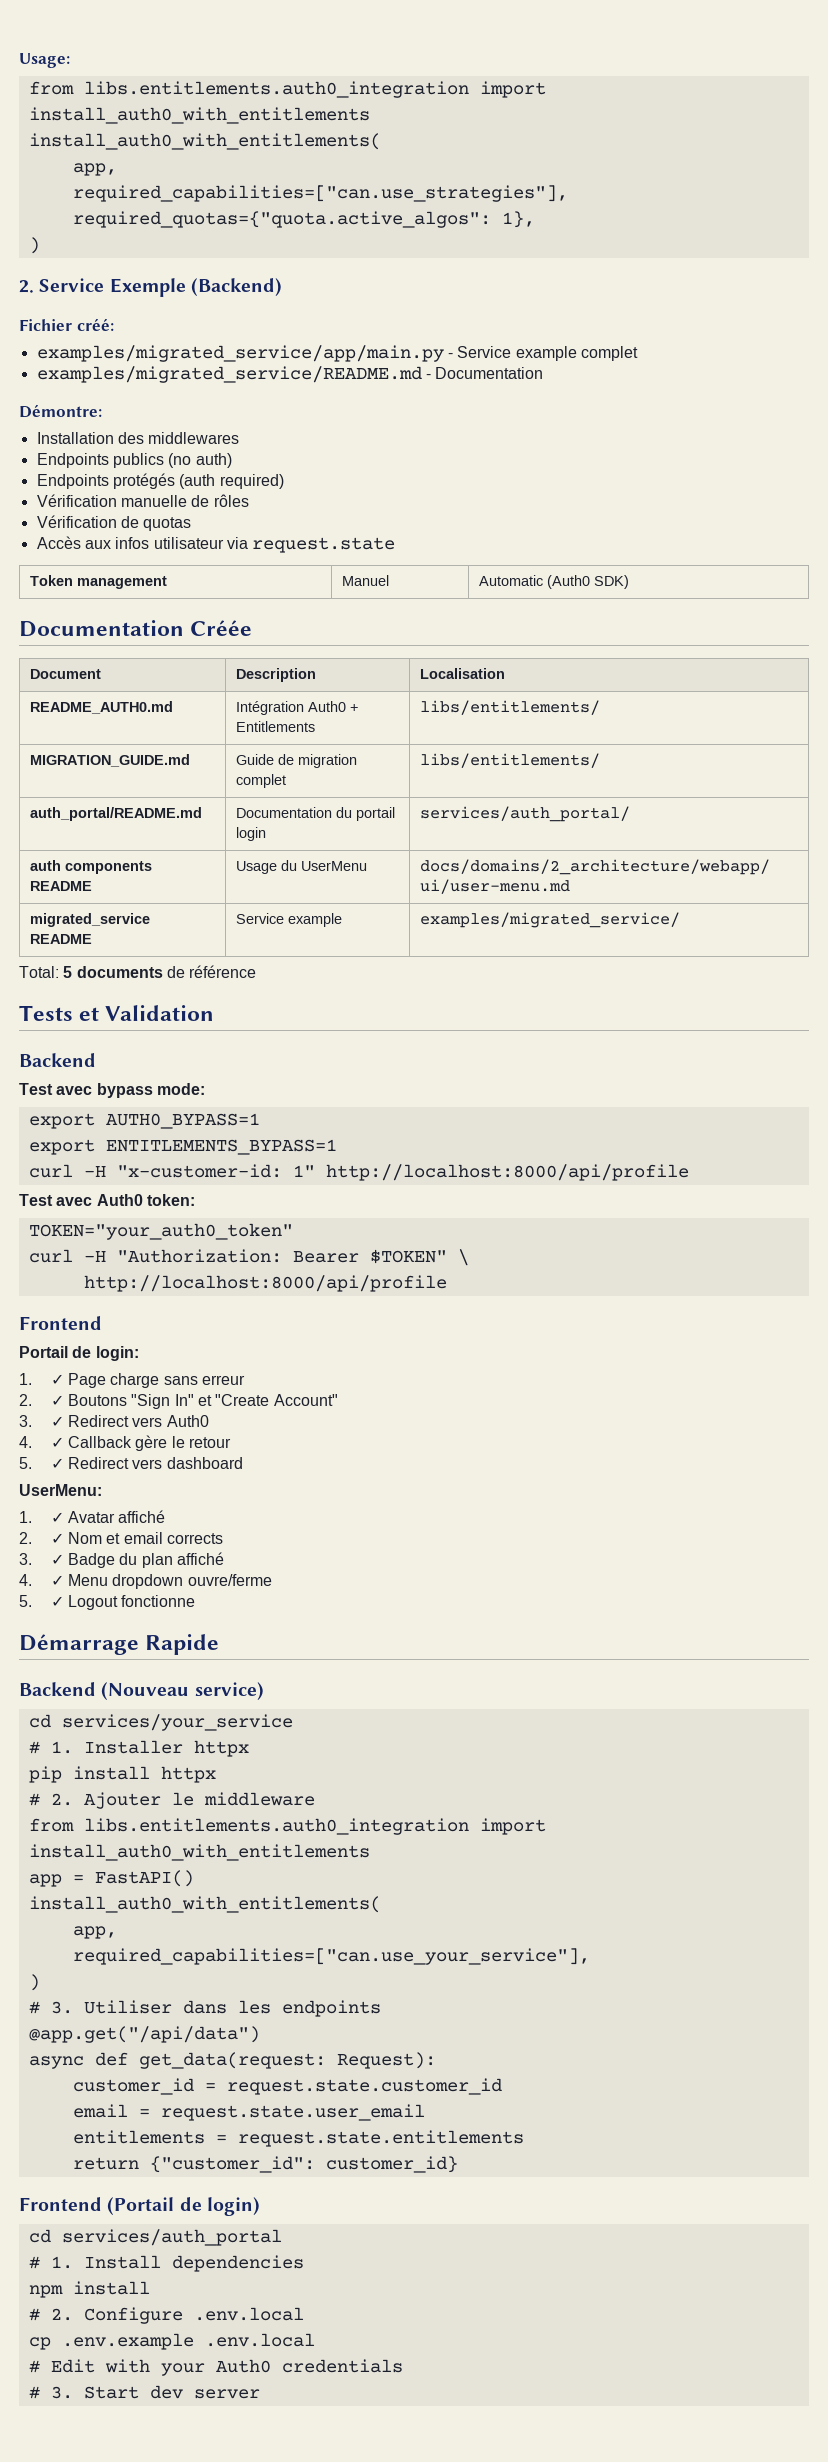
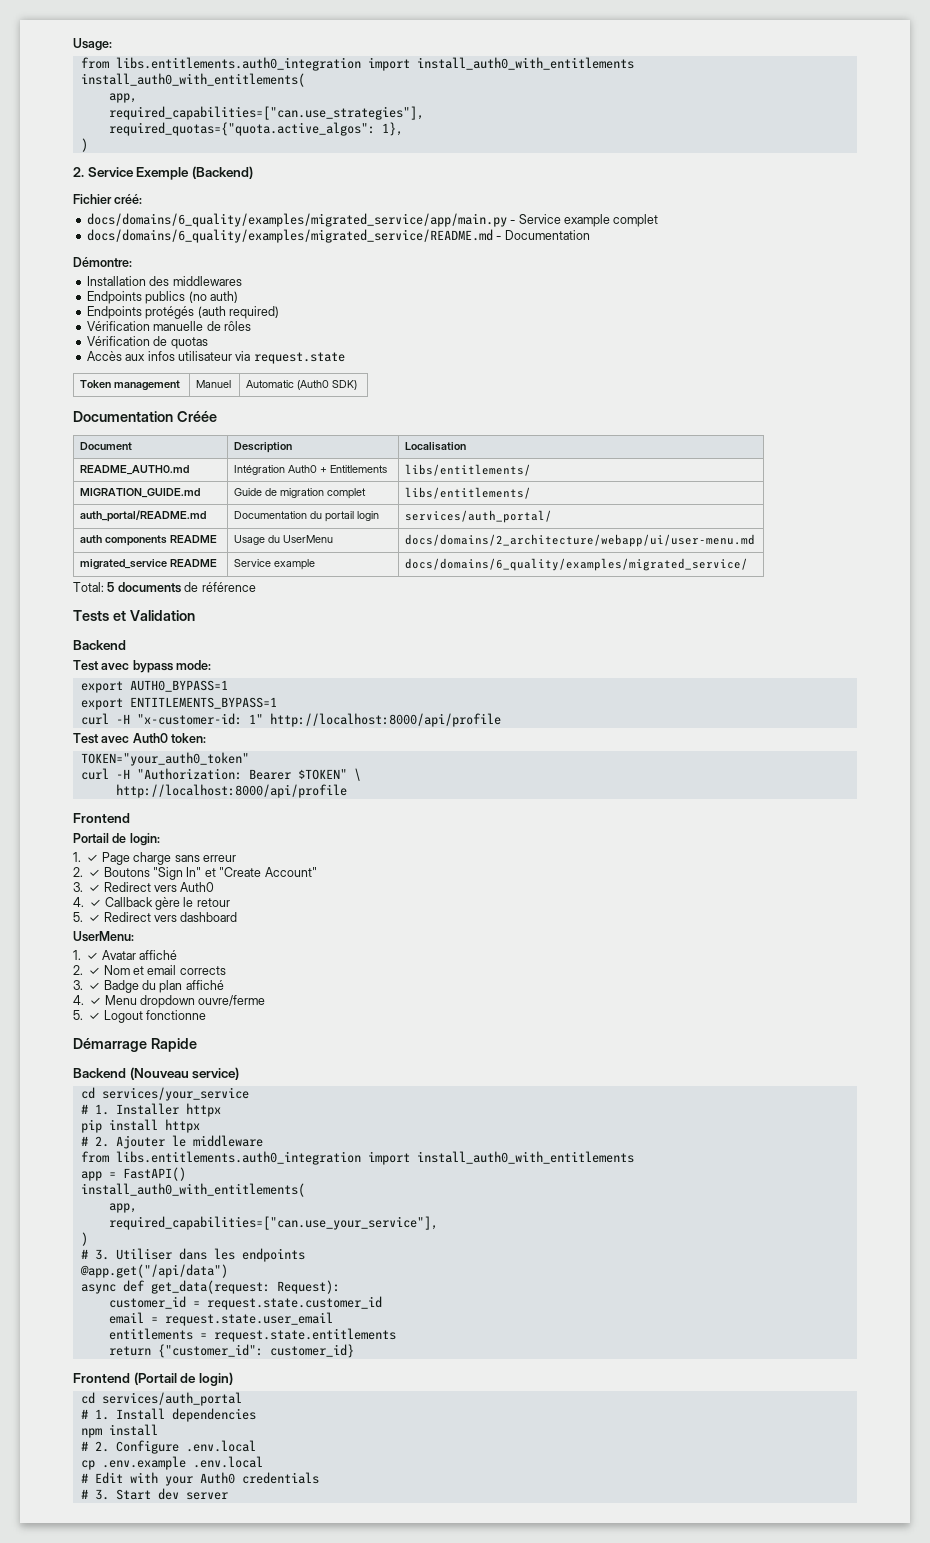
[36,345,444,362] examples/migrated_service/app/main.py -> [86,213,507,227] docs/domains/6_quality/examples/migrated_service/app/main.py
[36,366,422,383] examples/migrated_service/README.md -> [86,229,493,243] docs/domains/6_quality/examples/migrated_service/README.md
[420,912,681,928] examples/migrated_service/ -> [405,558,749,571] docs/domains/6_quality/examples/migrated_service/

